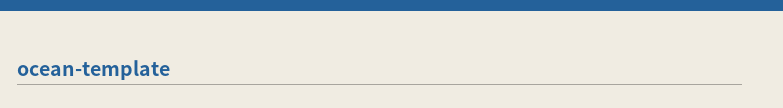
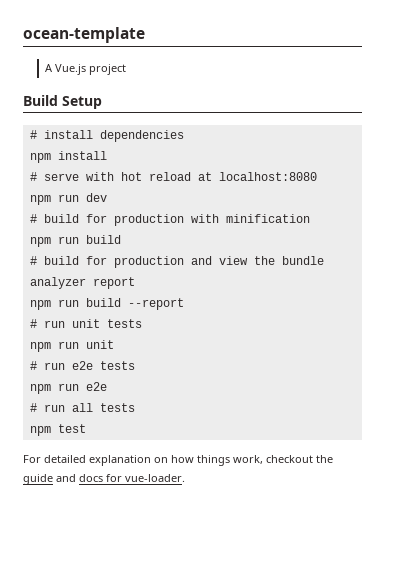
(170, 70) none -> [44,64,126,75] [23,95,102,109] [29,130,184,142] [29,151,107,163] [29,172,317,181] [29,193,107,205] [29,214,310,226] [29,235,121,247] [29,256,324,268] [29,277,135,289] [29,298,184,310] [29,319,142,328] [29,340,114,352] [29,361,135,370] [29,382,107,394] [29,403,135,412] [29,424,86,436] [23,455,333,466] [23,474,185,485] // A Vue.js project // Build Setup // # install dependencies // npm install // # serve with hot reload at localhost:8080 // npm run dev // # build for production with minification // npm run build // # build for production and view the bundle analyzer report // npm run build --report // # run unit tests // npm run unit // # run e2e tests // npm run e2e // # run all tests // npm test // For detailed explanation on how things work, checkout the guide and docs for vue-loader.

